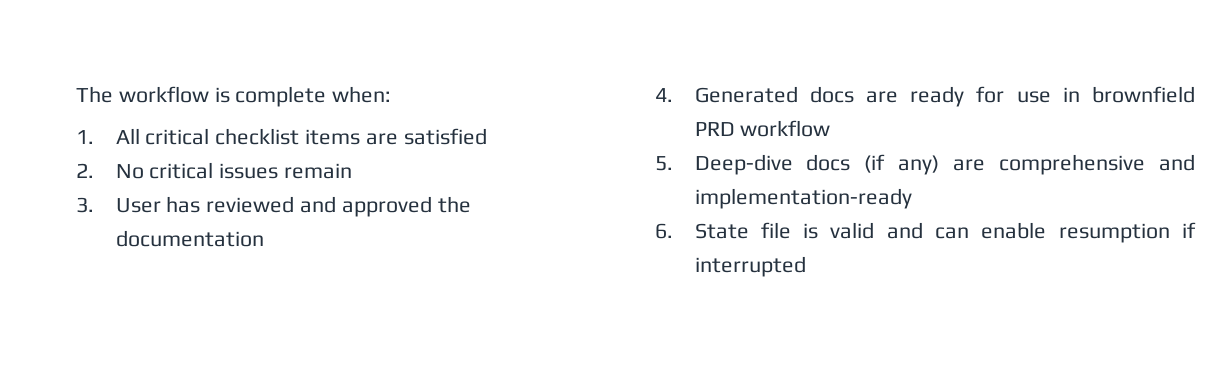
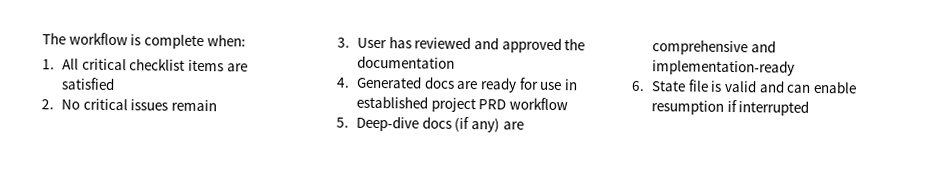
[1092,86,1195,103] brownfield -> [355,95,476,113] established project

